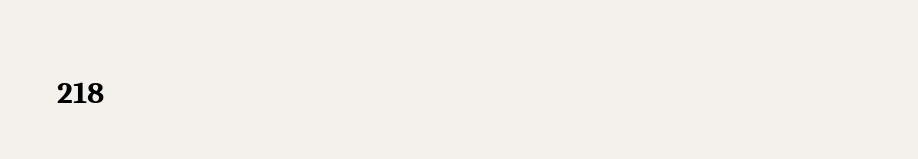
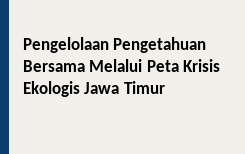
[57,82,104,103] 218 -> [23,37,207,53] [23,59,221,72] [23,81,165,97] Pengelolaan Pengetahuan Bersama Melalui Peta Krisis Ekologis Jawa Timur

